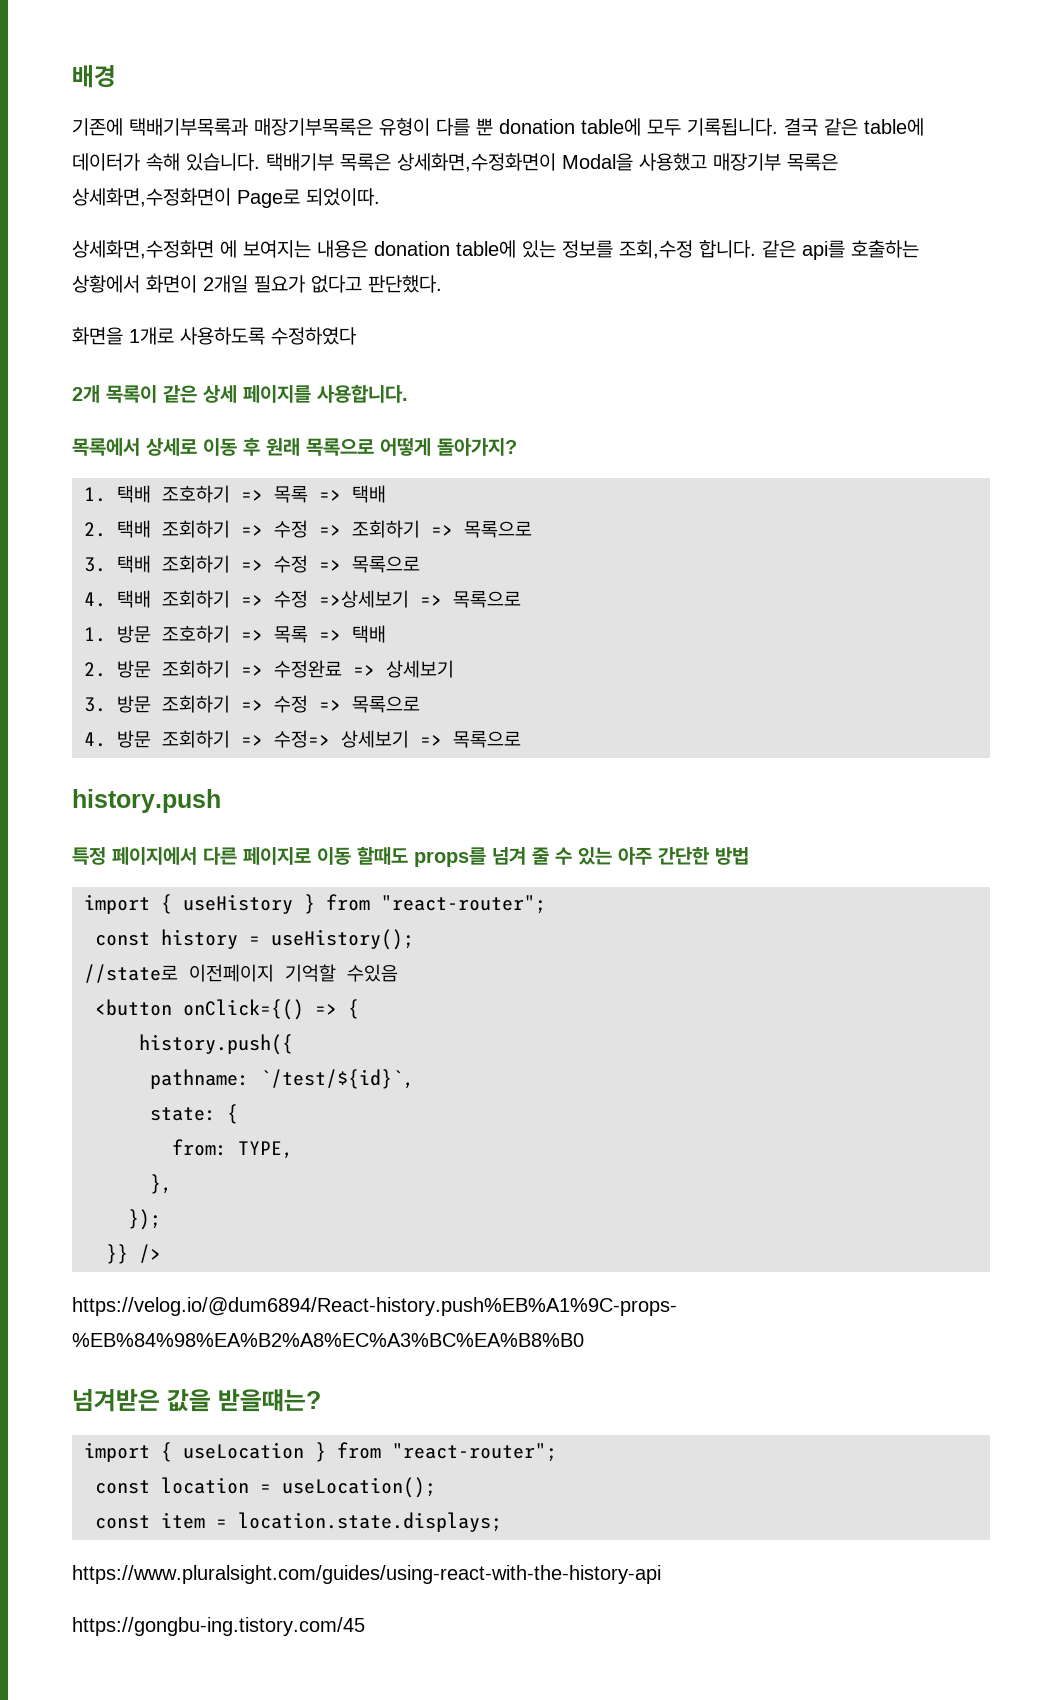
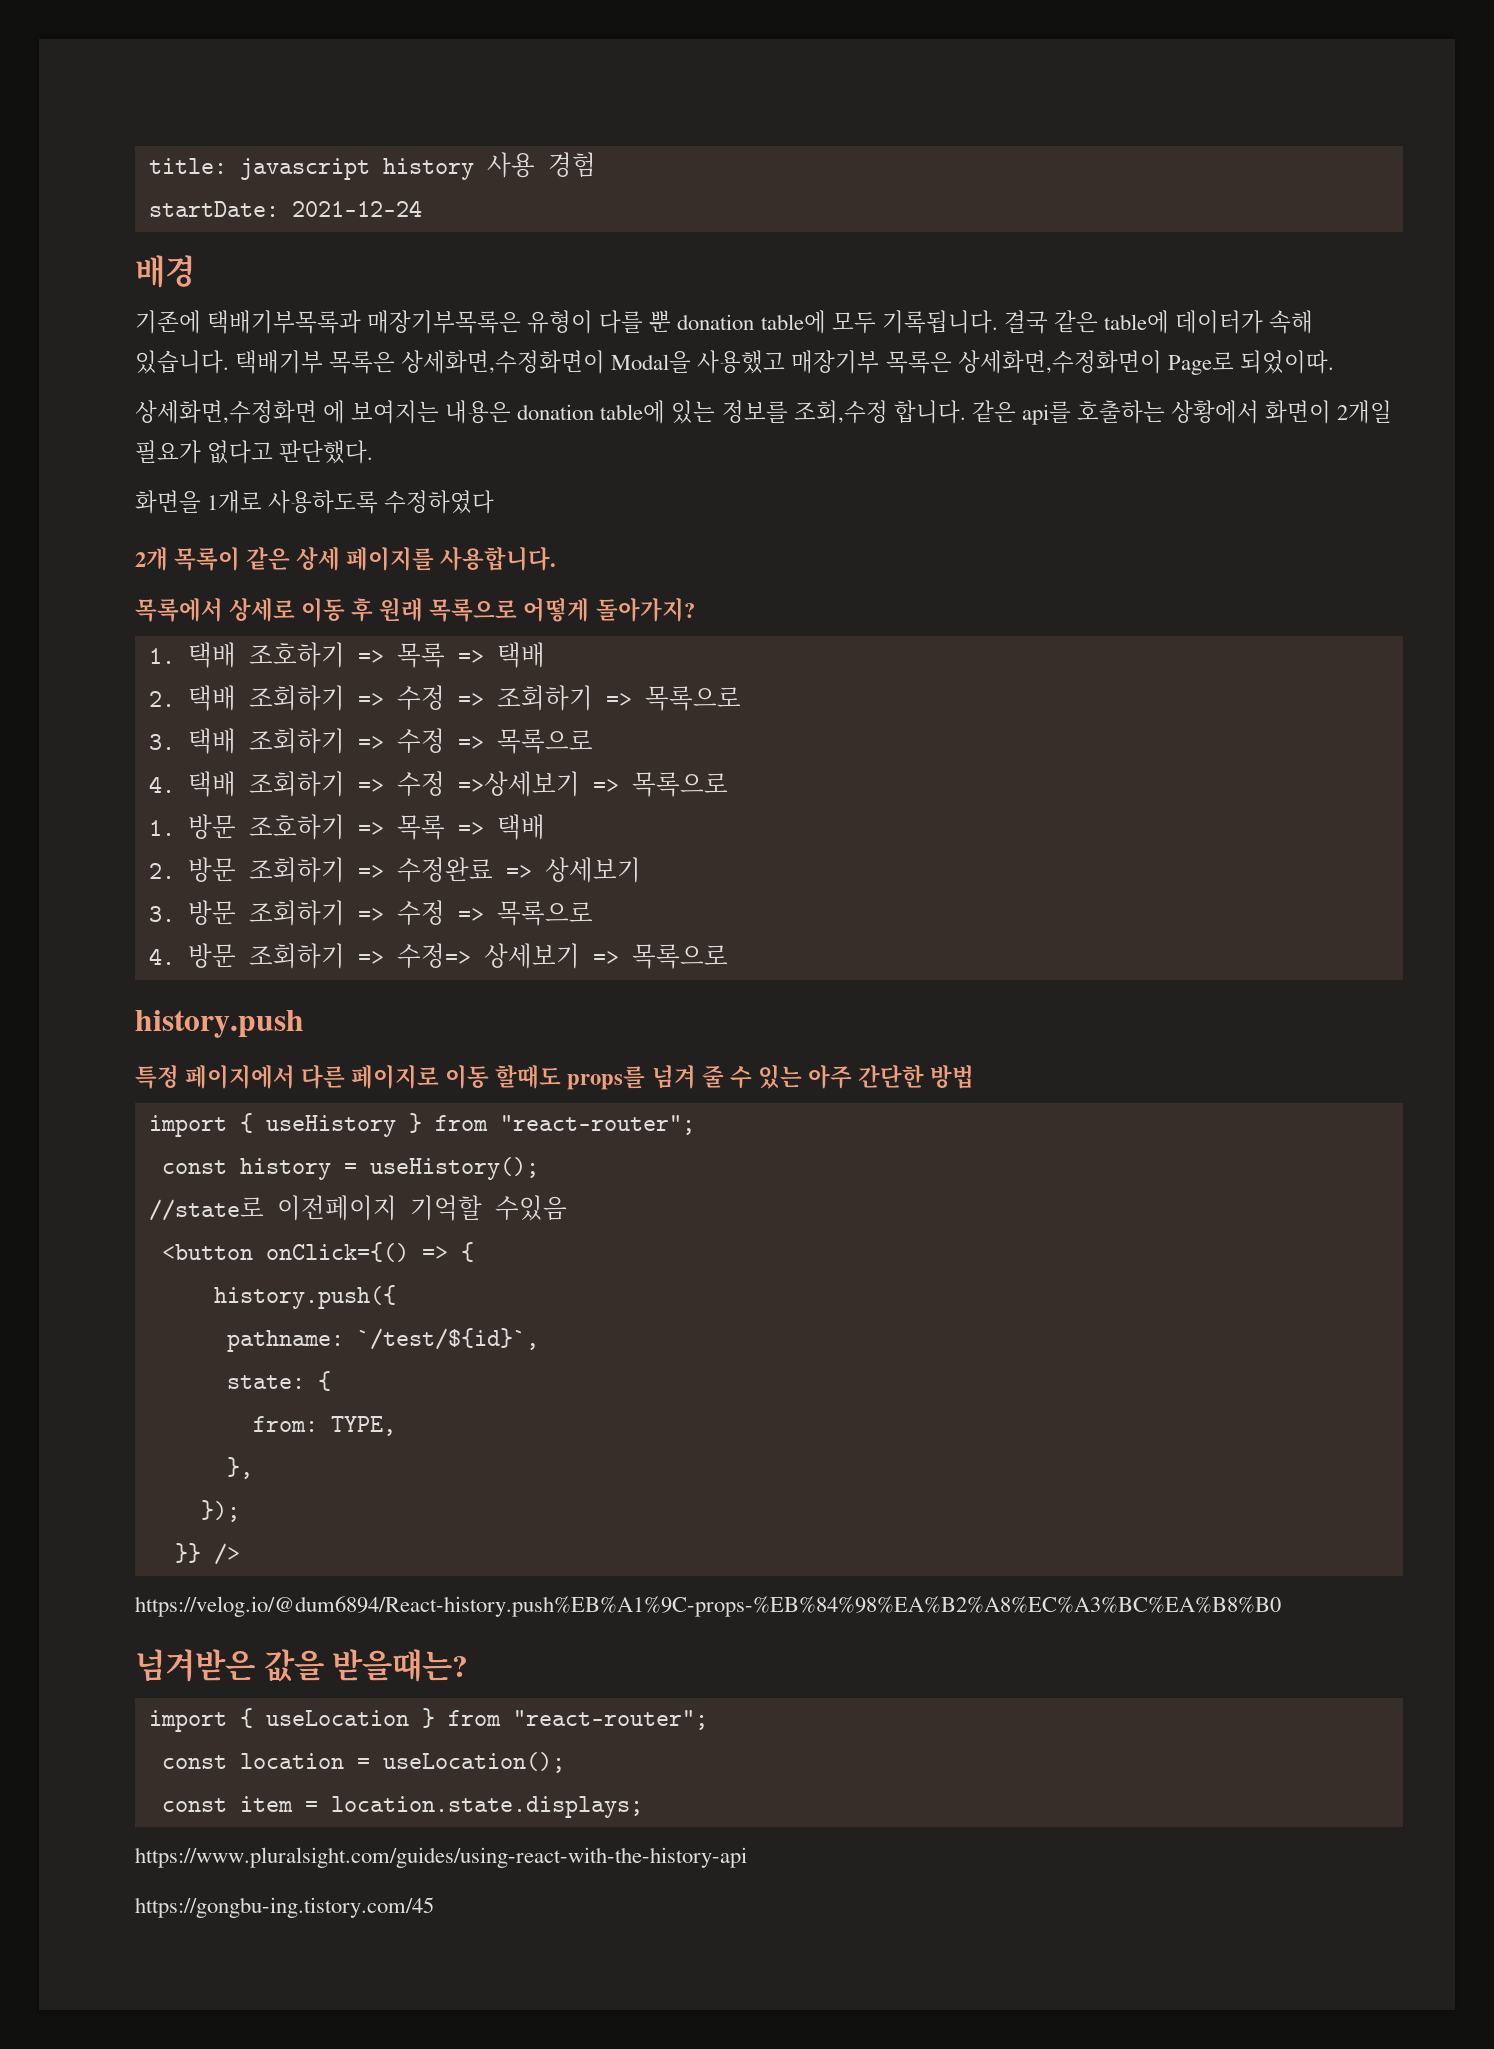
(72, 76) none -> [148,152,596,180] [148,200,422,217] title: javascript history 사용 경험 // startDate: 2021-12-24 //

